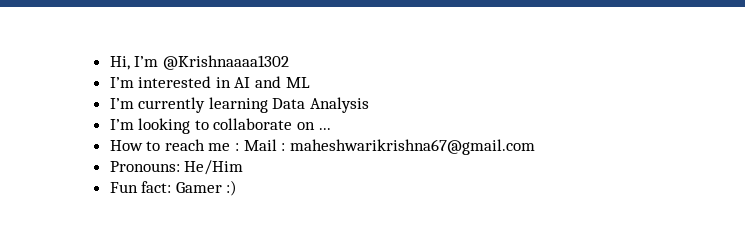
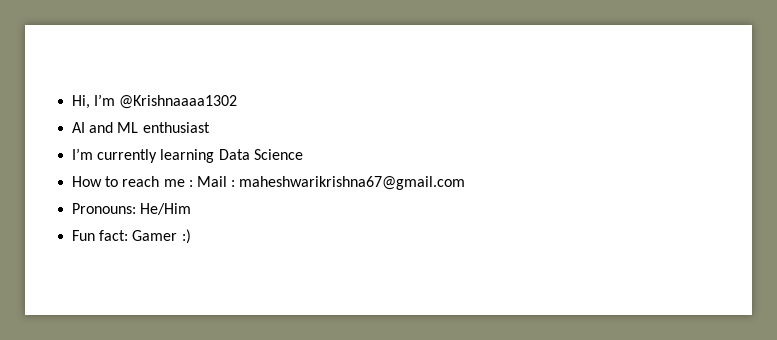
[109,76,231,88] I’m interested in -> (238, 102) none
(310, 82) none -> [142,122,210,133] enthusiast
[310,97,370,113] [109,118,331,134] Analysis // I’m looking to collaborate on ... -> [253,149,303,160] Science

